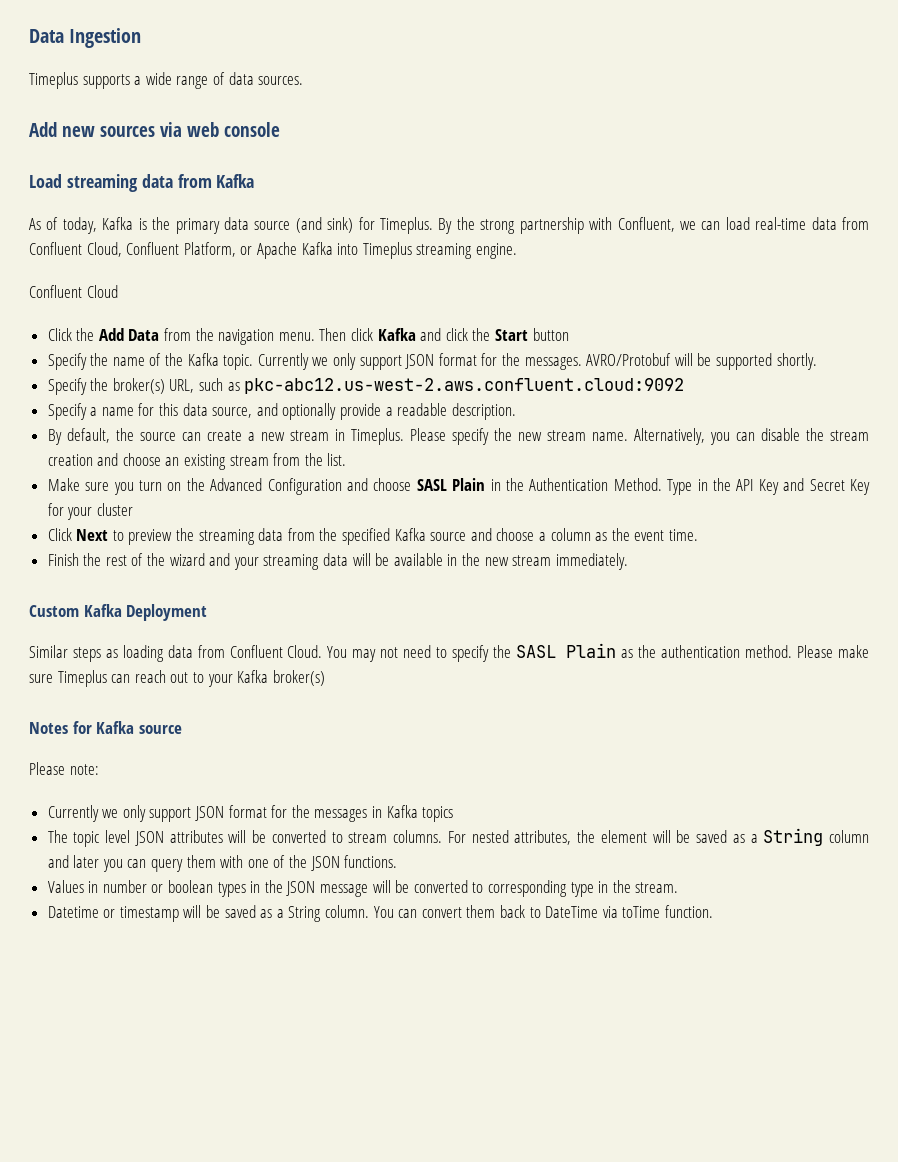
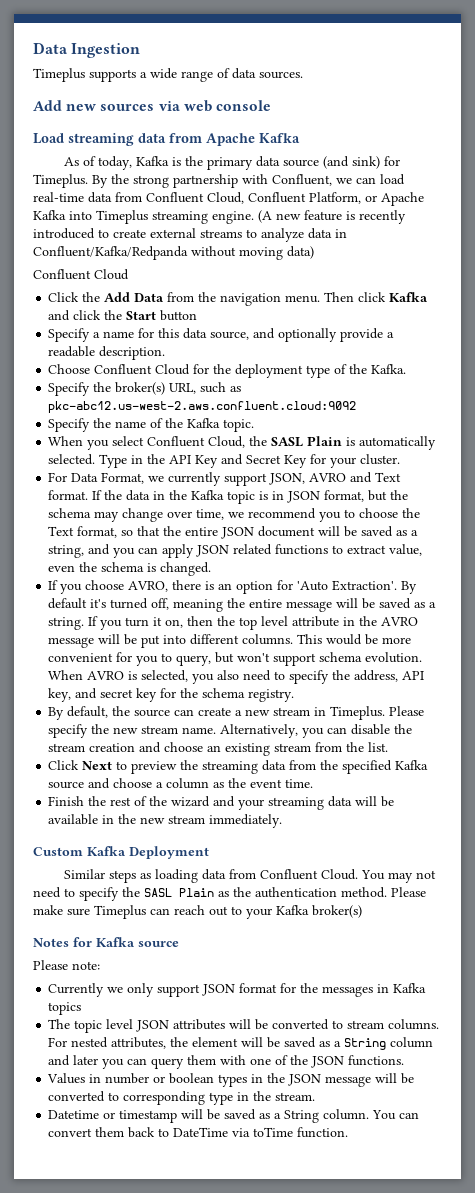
(212, 181) none -> [206,133,255,146] Apache
(517, 251) none -> [258,210,406,224] [33,228,347,242] [33,246,314,260] (A new feature is recently introduced to create external streams to analyze data in Confluent/Kafka/Redpanda without moving data)
[47,353,817,370] [47,378,685,395] // Specify the name of the Kafka topic. Currently we only support JSON format for the messages. AVRO/Protobuf will be supported shortly. // Specify the broker(s) URL, such as pkc-abc12.us-west-2.aws.confluent.cloud:9092 -> (198, 315) none
(516, 411) none -> [48,364,407,378] [48,382,242,396] [48,401,357,413] [48,418,255,432] [48,436,437,450] [48,454,401,468] [48,472,402,486] [48,490,409,504] [48,508,421,522] [48,526,419,539] [48,544,423,558] [48,562,212,576] [48,580,418,594] [48,598,437,612] [48,616,419,630] [48,634,412,648] [48,652,423,666] [48,670,425,684] [48,688,295,702] // Choose Confluent Cloud for the deployment type of the Kafka. // Specify the broker(s) URL, such as pkc-abc12.us-west-2.aws.confluent.cloud:9092 // Specify the name of the Kafka topic. // When you select Confluent Cloud, the SASL Plain is automatically selected. Type in the API Key and Secret Key for your cluster. // For Data Format, we currently support JSON, AVRO and Text format. If the data in the Kafka topic is in JSON format, but the schema may change over time, we recommend you to choose the Text format, so that the entire JSON document will be saved as a string, and you can apply JSON related functions to extract value, even the schema is changed. // If you choose AVRO, there is an option for 'Auto Extraction'. By default it's turned off, meaning the entire message will be saved as a string. If you turn it on, then the top level attribute in the AVRO message will be put into different columns. This would be more convenient for you to query, but won't support schema evolution. When AVRO is selected, you also need to specify the address, API key, and secret key for the schema registry.
[47,478,870,495] [47,503,133,520] // Make sure you turn on the Advanced Configuration and choose SASL Plain in the Authentication Method. Type in the API Key and Secret Key for your cluster -> (389, 747) none

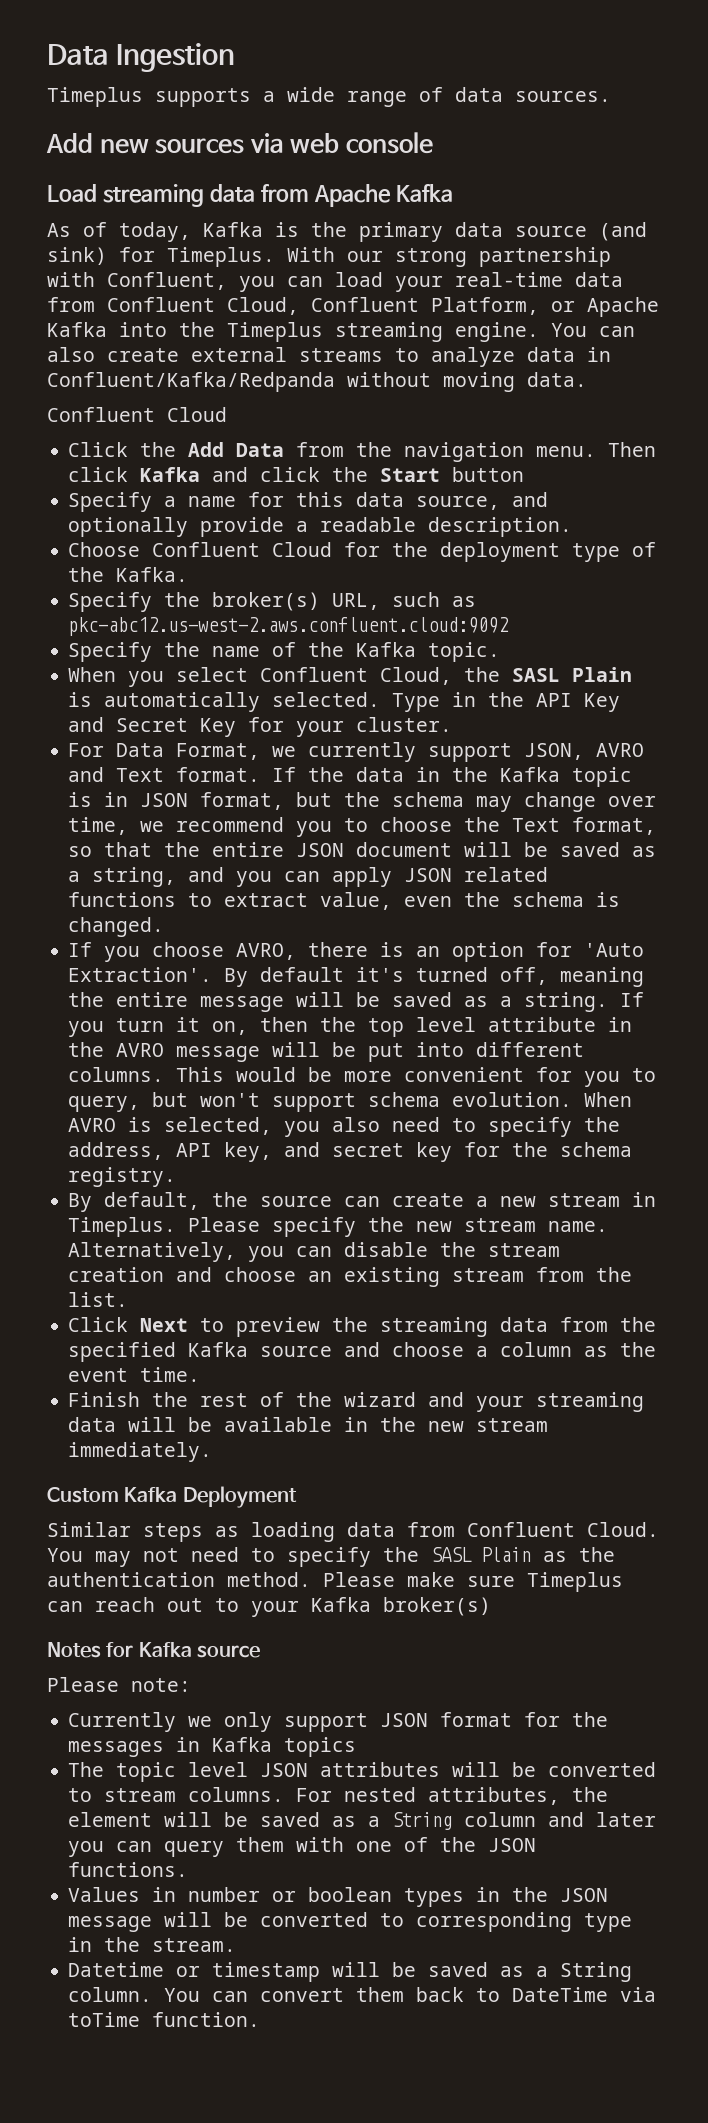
[92,174,129,188] By the -> [287,247,383,262] With our
[336,178,352,184] we -> [239,276,275,292] you
(405, 179) none -> [395,276,443,292] your
(92, 215) none -> [179,322,215,337] the
[258,210,406,224] [33,228,109,239] (A new feature is recently introduced to -> [551,323,635,337] [47,347,95,362] You can also
[287,246,314,259] data) -> [527,372,587,387] data.

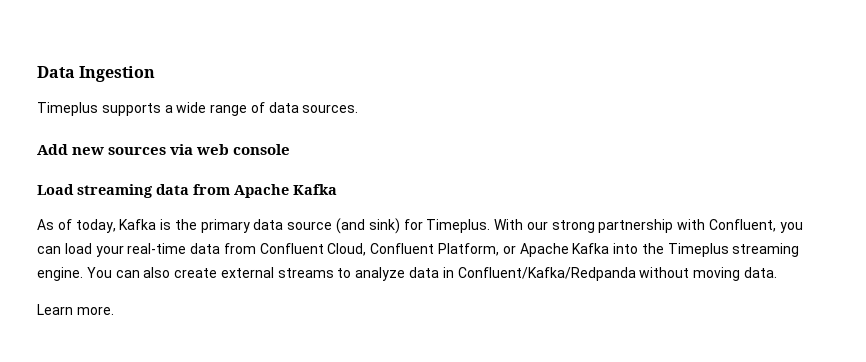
[47,407,227,422] [68,442,657,462] [68,467,525,482] [68,492,549,512] [68,517,573,537] [68,542,657,562] [68,567,189,582] [68,592,477,612] [68,617,510,636] [68,642,501,662] [68,667,633,687] [68,692,621,712] [68,717,453,737] [68,742,645,762] [68,767,633,787] [68,792,657,812] [68,817,657,837] [68,842,657,857] [68,867,549,887] [68,892,621,910] [68,917,165,937] [68,942,645,962] [68,967,645,987] [68,992,645,1012] [68,1017,633,1037] [68,1042,585,1062] [68,1067,657,1087] [68,1092,633,1112] [68,1117,621,1137] [68,1142,633,1162] [68,1167,177,1187] [68,1192,657,1212] [68,1217,609,1237] [68,1242,561,1262] [68,1267,633,1287] [68,1292,129,1307] [68,1317,657,1337] [68,1342,657,1362] [68,1367,201,1382] [68,1392,645,1412] [68,1417,549,1432] [68,1442,213,1462] [47,1486,297,1508] [47,1522,659,1542] [47,1547,615,1567] [47,1572,623,1592] [47,1597,491,1617] [47,1642,260,1658] [47,1677,191,1692] [68,1712,609,1732] [68,1737,357,1757] [68,1762,657,1782] [68,1787,609,1805] [68,1812,657,1830] [68,1837,537,1857] [68,1862,189,1877] [68,1887,609,1907] [68,1912,633,1932] [68,1937,237,1952] [68,1962,633,1982] [68,1987,657,2002] [68,2012,261,2027] Confluent Cloud // Click the Add Data from the navigation menu. Then click Kafka and click the Start button // Specify a name for this data source, and optionally provide a readable description. // Choose Confluent Cloud for the deployment type of the Kafka. // Specify the broker(s) URL, such as pkc-abc12.us-west-2.aws.confluent.cloud:9092 // Specify the name of the Kafka topic. // When you select Confluent Cloud, the SASL Plain is automatically selected. Type in the API Key and Secret Key for your cluster. // For Data Format, we currently support JSON, AVRO and Text format. If the data in the Kafka topic is in JSON format, but the schema may change over time, we recommend you to choose the Text format, so that the entire JSON document will be saved as a string, and you can apply JSON related functions to extract value, even the schema is changed. // If you choose AVRO, there is an option for 'Auto Extraction'. By default it's turned off, meaning the entire message will be saved as a string. If you turn it on, then the top level attribute in the AVRO message will be put into different columns. This would be more convenient for you to query, but won't support schema evolution. When AVRO is selected, you also need to specify the address, API key, and secret key for the schema registry. // By default, the source can create a new stream in Timeplus. Please specify the new stream name. Alternatively, you can disable the stream creation and choose an existing stream from the list. // Click Next to preview the streaming data from the specified Kafka source and choose a column as the event time. // Finish the rest of the wizard and your streaming data will be available in the new stream immediately. // Custom Kafka Deployment // Similar steps as loading data from Confluent Cloud. You may not need to specify the SASL Plain as the authentication method. Please make sure Timeplus can reach out to your Kafka broker(s) // Notes for Kafka source // Please note: // Currently we only support JSON format for the messages in Kafka topics // The topic level JSON attributes will be converted to stream columns. For nested attributes, the element will be saved as a String column and later you can query them with one of the JSON functions. // Values in number or boolean types in the JSON message will be converted to corresponding type in the stream. // Datetime or timestamp will be saved as a String column. You can convert them back to DateTime via toTime function. -> [37,304,114,315] Learn more.

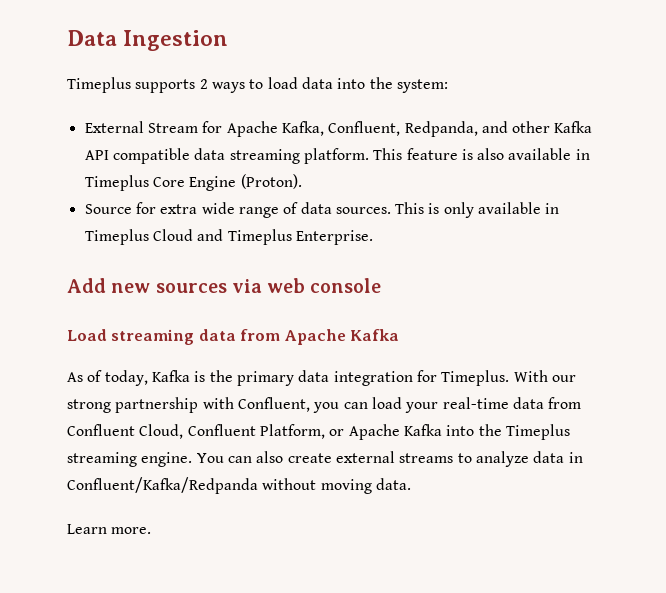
[164,105,173,113] a -> [199,77,448,93] [84,121,593,137] [84,148,590,164] [84,174,302,191] [84,202,198,214] 2 ways to load data into the system: // External Stream for Apache Kafka, Confluent, Redpanda, and other Kafka API compatible data streaming platform. This feature is also available in Timeplus Core Engine (Proton). // Source for extra
(359, 108) none -> [395,202,560,218] [84,229,373,245] This is only available in Timeplus Cloud and Timeplus Enterprise.
[287,218,400,234] source (and sink) -> [333,371,413,386] integration

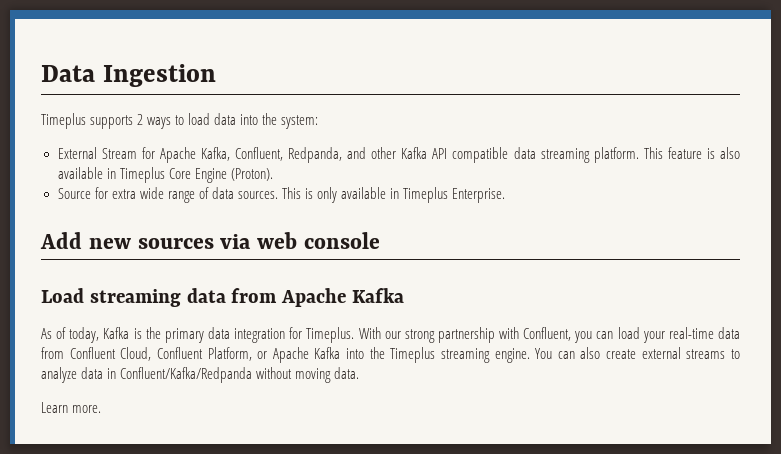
[152,229,292,245] Cloud and Timeplus -> (449, 195) none

